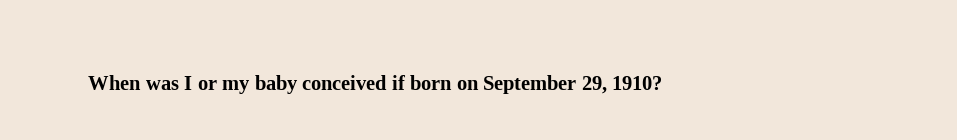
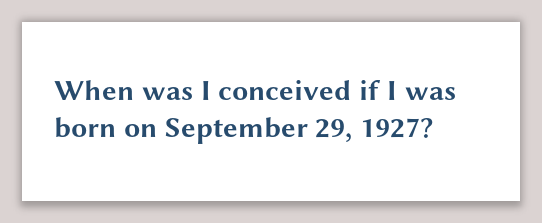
[197,75,406,94] or my baby conceived if -> [218,80,456,100] conceived if I was
[612,76,663,90] 1910? -> [360,118,434,138] 1927?

